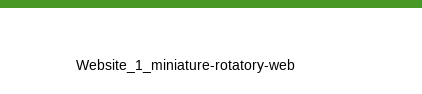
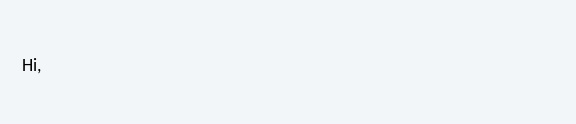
[76,59,295,73] Website_1_miniature-rotatory-web -> [22,58,41,74] Hi,

